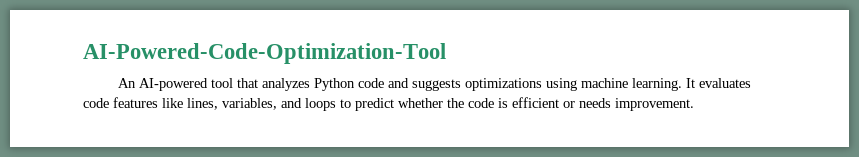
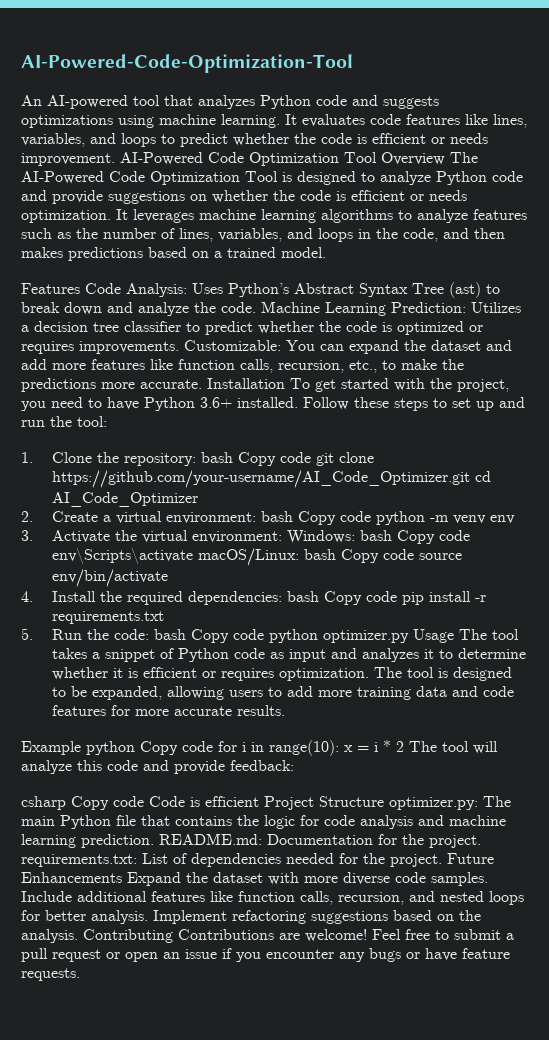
(694, 104) none -> [120,152,478,166] [21,171,523,185] [21,190,467,204] [21,209,527,223] [21,228,505,242] [21,247,326,261] [21,282,500,298] [21,301,521,316] [21,321,483,335] [21,340,512,354] [21,359,464,373] [21,378,509,392] [21,397,525,411] [21,416,107,427] [21,452,375,466] [52,470,492,488] [52,492,199,507] [21,511,516,525] [21,530,471,544] [52,548,463,566] [52,569,169,587] [21,591,487,605] [52,611,165,624] [21,628,520,643] [52,648,527,662] [52,667,513,681] [52,686,515,700] [52,705,286,716] [21,740,498,756] [21,760,294,774] [21,796,511,810] [21,815,506,829] [21,833,481,848] [21,853,494,867] [21,872,488,886] [21,891,524,905] [21,910,481,924] [21,929,514,943] [21,948,510,962] [21,968,80,981] AI-Powered Code Optimization Tool Overview The AI-Powered Code Optimization Tool is designed to analyze Python code and provide suggestions on whether the code is efficient or needs optimization. It leverages machine learning algorithms to analyze features such as the number of lines, variables, and loops in the code, and then makes predictions based on a trained model. // Features Code Analysis: Uses Python’s Abstract Syntax Tree (ast) to break down and analyze the code. Machine Learning Prediction: Utilizes a decision tree classifier to predict whether the code is optimized or requires improvements. Customizable: You can expand the dataset and add more features like function calls, recursion, etc., to make the predictions more accurate. Installation To get started with the project, you need to have Python 3.6+ installed. Follow these steps to set up and run the tool: // 1. Clone the repository: bash Copy code git clone https://github.com/your-username/AI_Code_Optimizer.git cd AI_Code_Optimizer // 2. Create a virtual environment: bash Copy code python -m venv env // 3. Activate the virtual environment: Windows: bash Copy code env\Scripts\activate macOS/Linux: bash Copy code source env/bin/activate // 4. Install the required dependencies: bash Copy code pip install -r requirements.txt // 5. Run the code: bash Copy code python optimizer.py Usage The tool takes a snippet of Python code as input and analyzes it to determine whether it is efficient or requires optimization. The tool is designed to be expanded, allowing users to add more training data and code features for more accurate results. // Example python Copy code for i in range(10): x = i * 2 The tool will analyze this code and provide feedback: // csharp Copy code Code is efficient Project Structure optimizer.py: The main Python file that contains the logic for code analysis and machine learning prediction. README.md: Documentation for the project. requirements.txt: List of dependencies needed for the project. Future Enhancements Expand the dataset with more diverse code samples. Include additional features like function calls, recursion, and nested loops for better analysis. Implement refactoring suggestions based on the analysis. Contributing Contributions are welcome! Feel free to submit a pull request or open an issue if you encounter any bugs or have feature requests.

